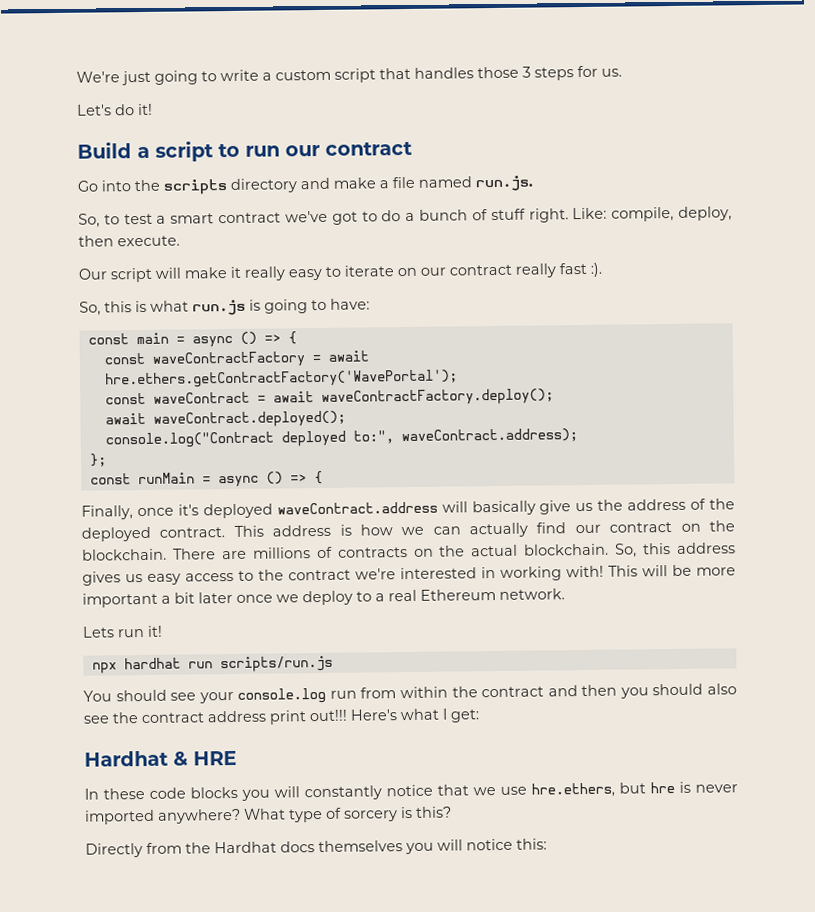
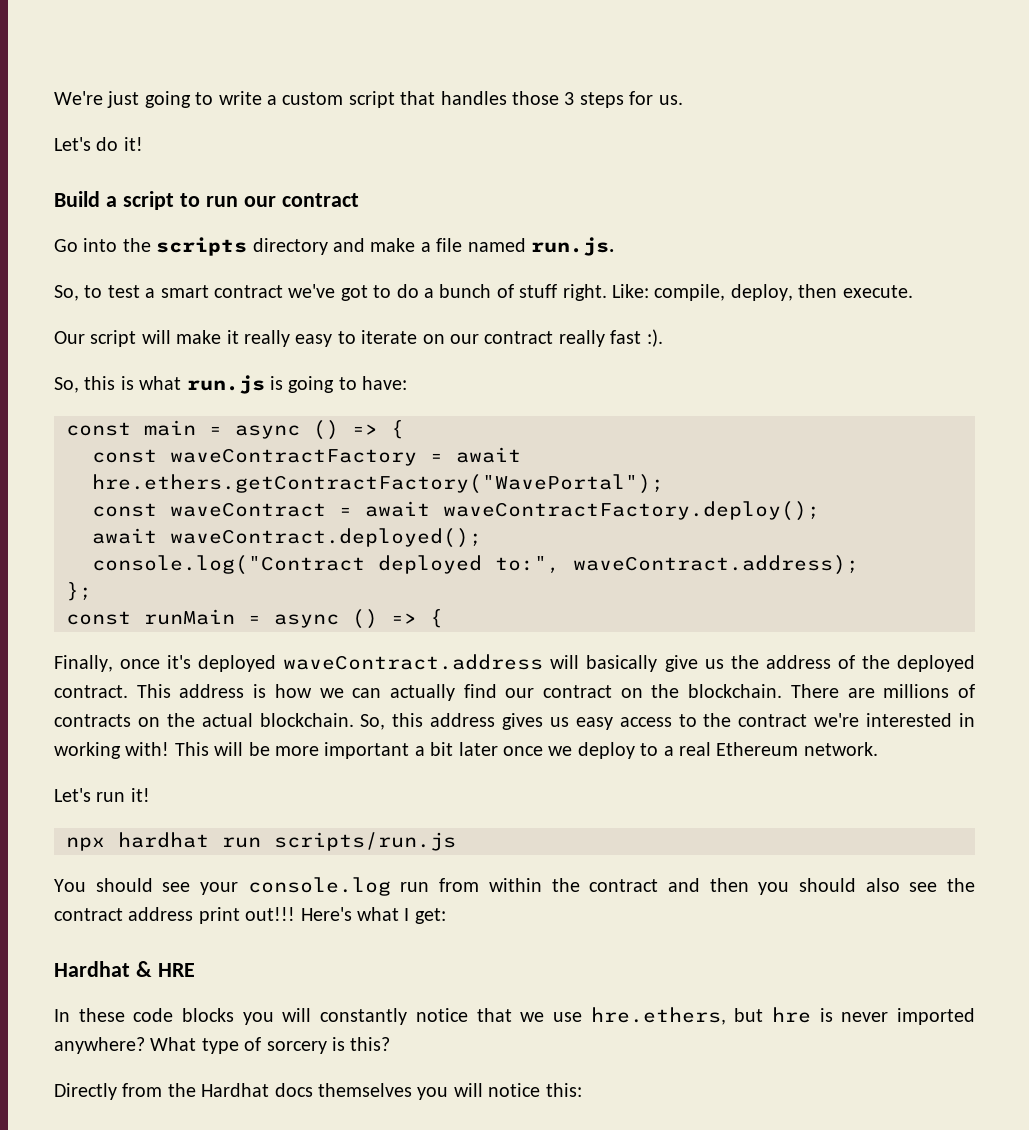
[104,369,458,389] hre.ethers.getContractFactory('WavePortal'); -> [92,474,664,494] hre.ethers.getContractFactory("WavePortal");
[82,626,115,638] Lets -> [54,788,91,802] Let's

